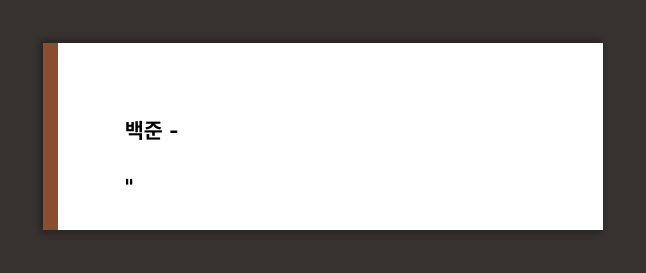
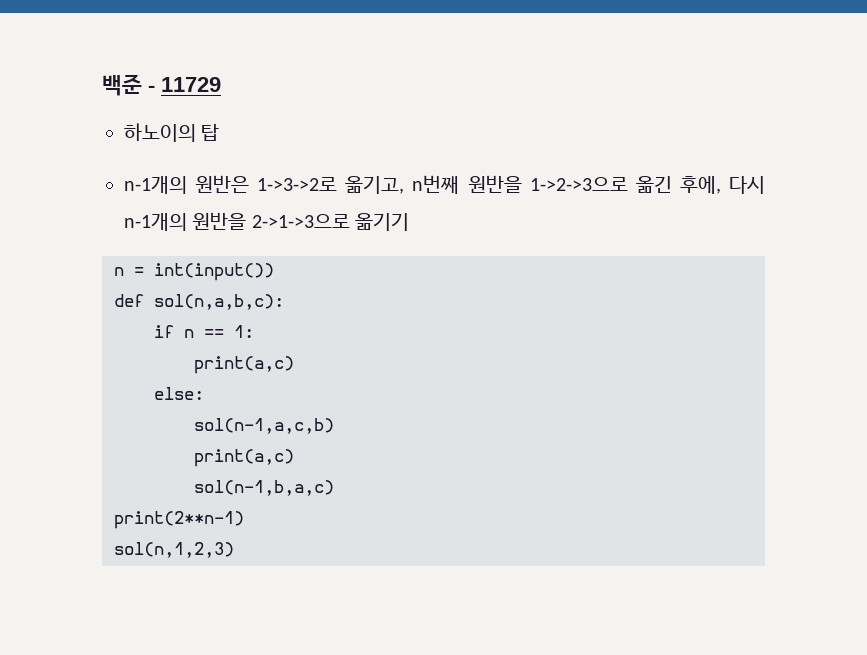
[125,178,133,194] // '' -> [161,77,221,92] [124,123,220,142] [124,175,765,194] [124,212,410,231] [114,263,274,281] [114,294,284,310] [154,325,254,338] [194,356,294,374] [154,387,204,400] [194,418,334,434] [194,449,294,467] [194,480,334,496] [114,511,244,529] [114,542,234,558] 11729 // 하노이의 탑 // n-1개의 원반은 1->3->2로 옮기고, n번째 원반을 1->2->3으로 옮긴 후에, 다시 n-1개의 원반을 2->1->3으로 옮기기 // n = int(input()) // def sol(n,a,b,c): // if n == 1: // print(a,c) // else: // sol(n-1,a,c,b) // print(a,c) // sol(n-1,b,a,c) // print(2**n-1) // sol(n,1,2,3)

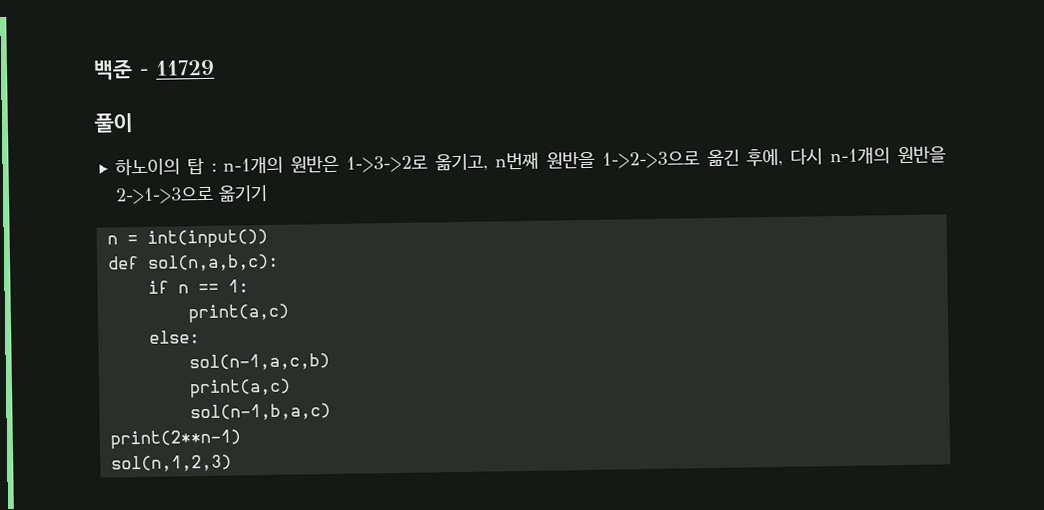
(221, 84) none -> [94,113,134,133] // 풀이
(220, 132) // -> [210,162,217,172] :

